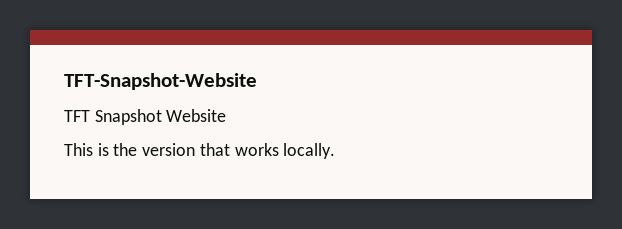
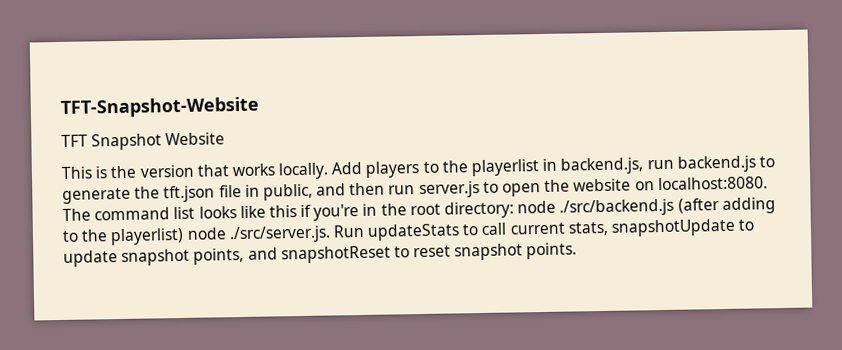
(336, 151) none -> [331,155,775,178] [62,176,768,204] [62,197,776,221] [62,218,755,246] [63,242,578,267] Add players to the playerlist in backend.js, run backend.js to generate the tft.json file in public, and then run server.js to open the website on localhost:8080. The command list looks like this if you're in the root directory: node ./src/backend.js (after adding to the playerlist) node ./src/server.js. Run updateStats to call current stats, snapshotUpdate to update snapshot points, and snapshotReset to reset snapshot points.

